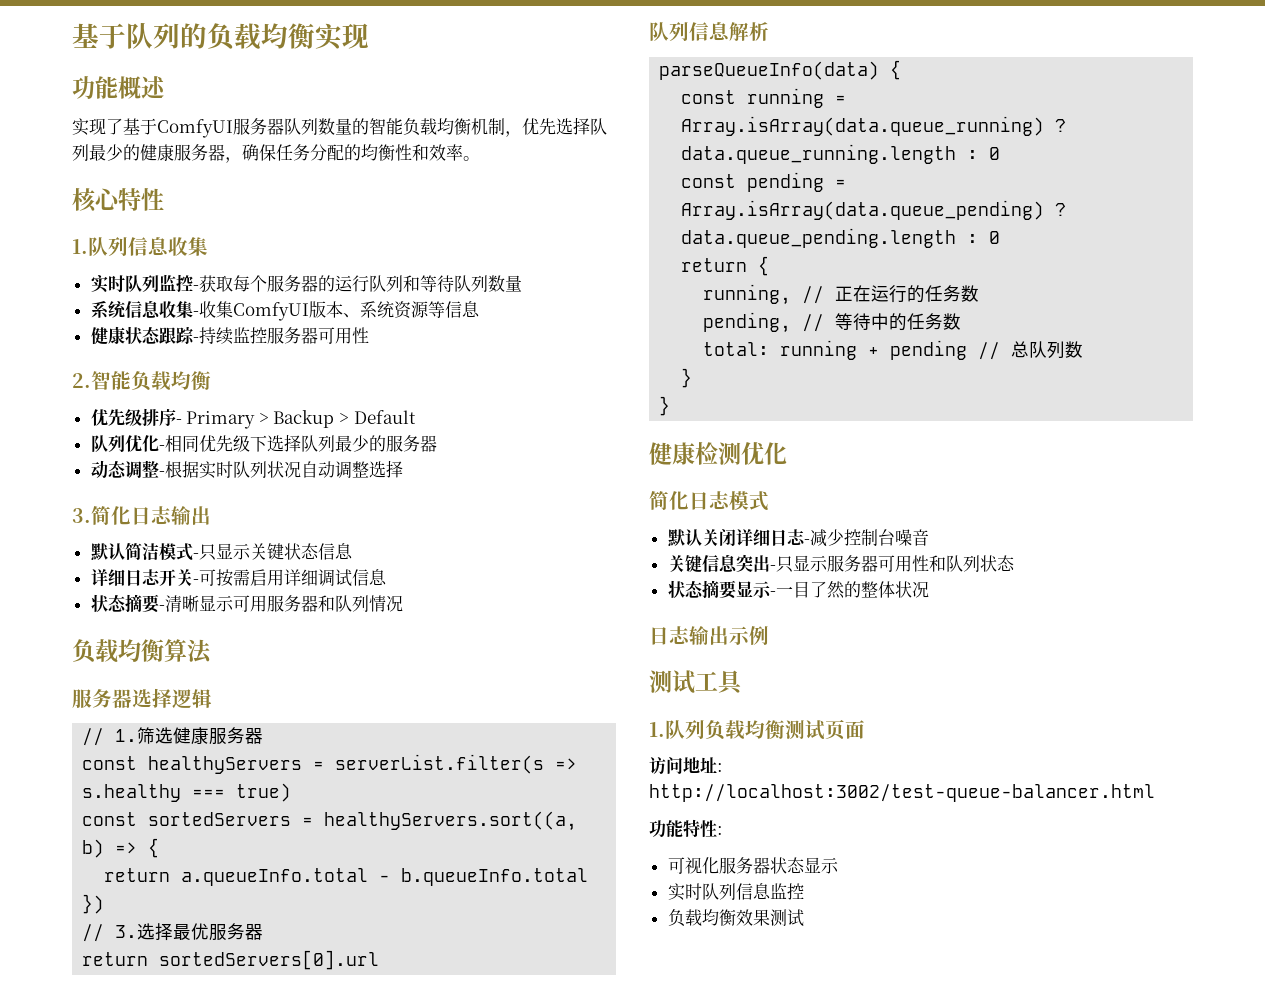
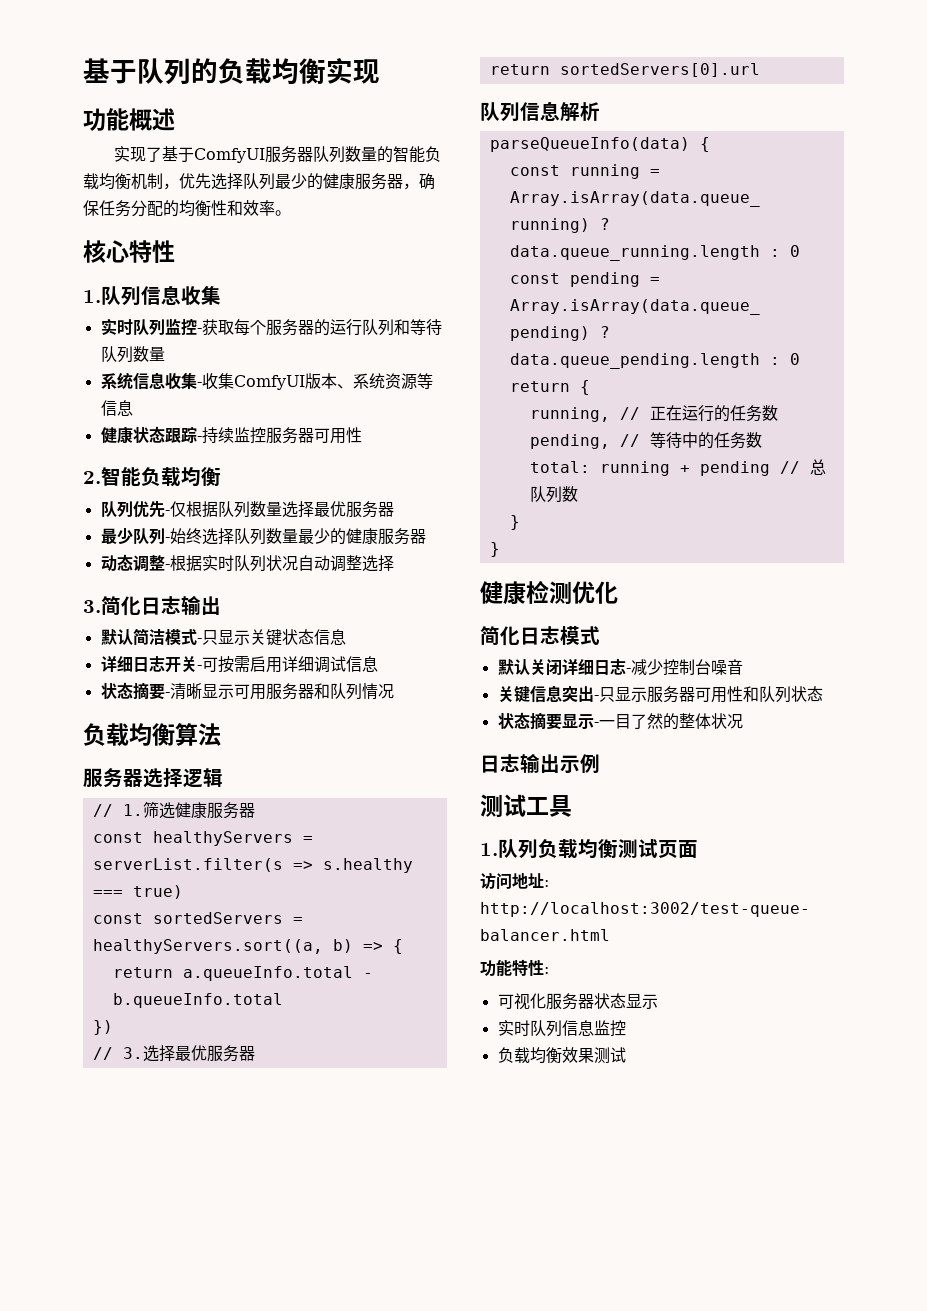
[90,408,416,429] [90,434,386,453] 优先级排序- Primary > Backup > Default // 队列优化-相同优先级下选择队列最少的 -> [100,500,394,518] [100,528,378,545] 队列优先-仅根据队列数量选择最优服务器 // 最少队列-始终选择队列数量最少的健康

